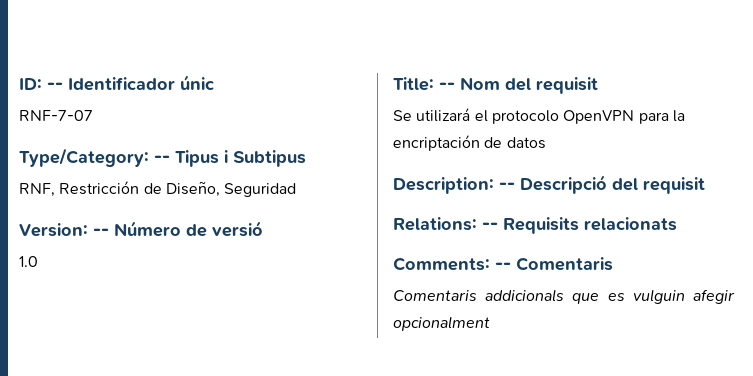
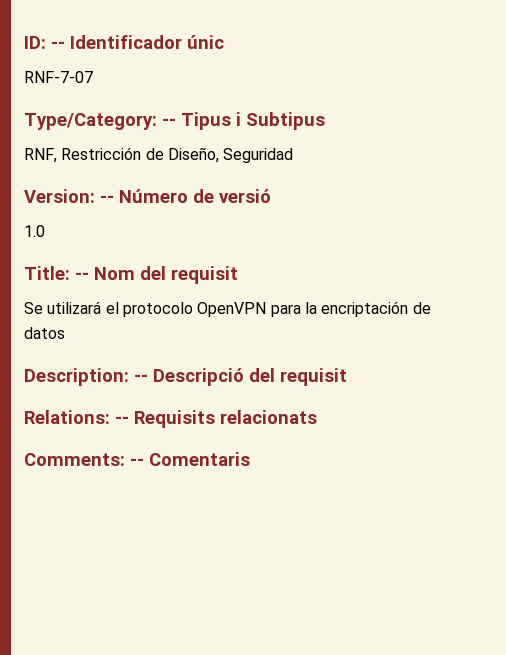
[393,289,735,304] [393,316,490,331] // Comentaris addicionals que es vulguin afegir opcionalment -> (250, 459) none

